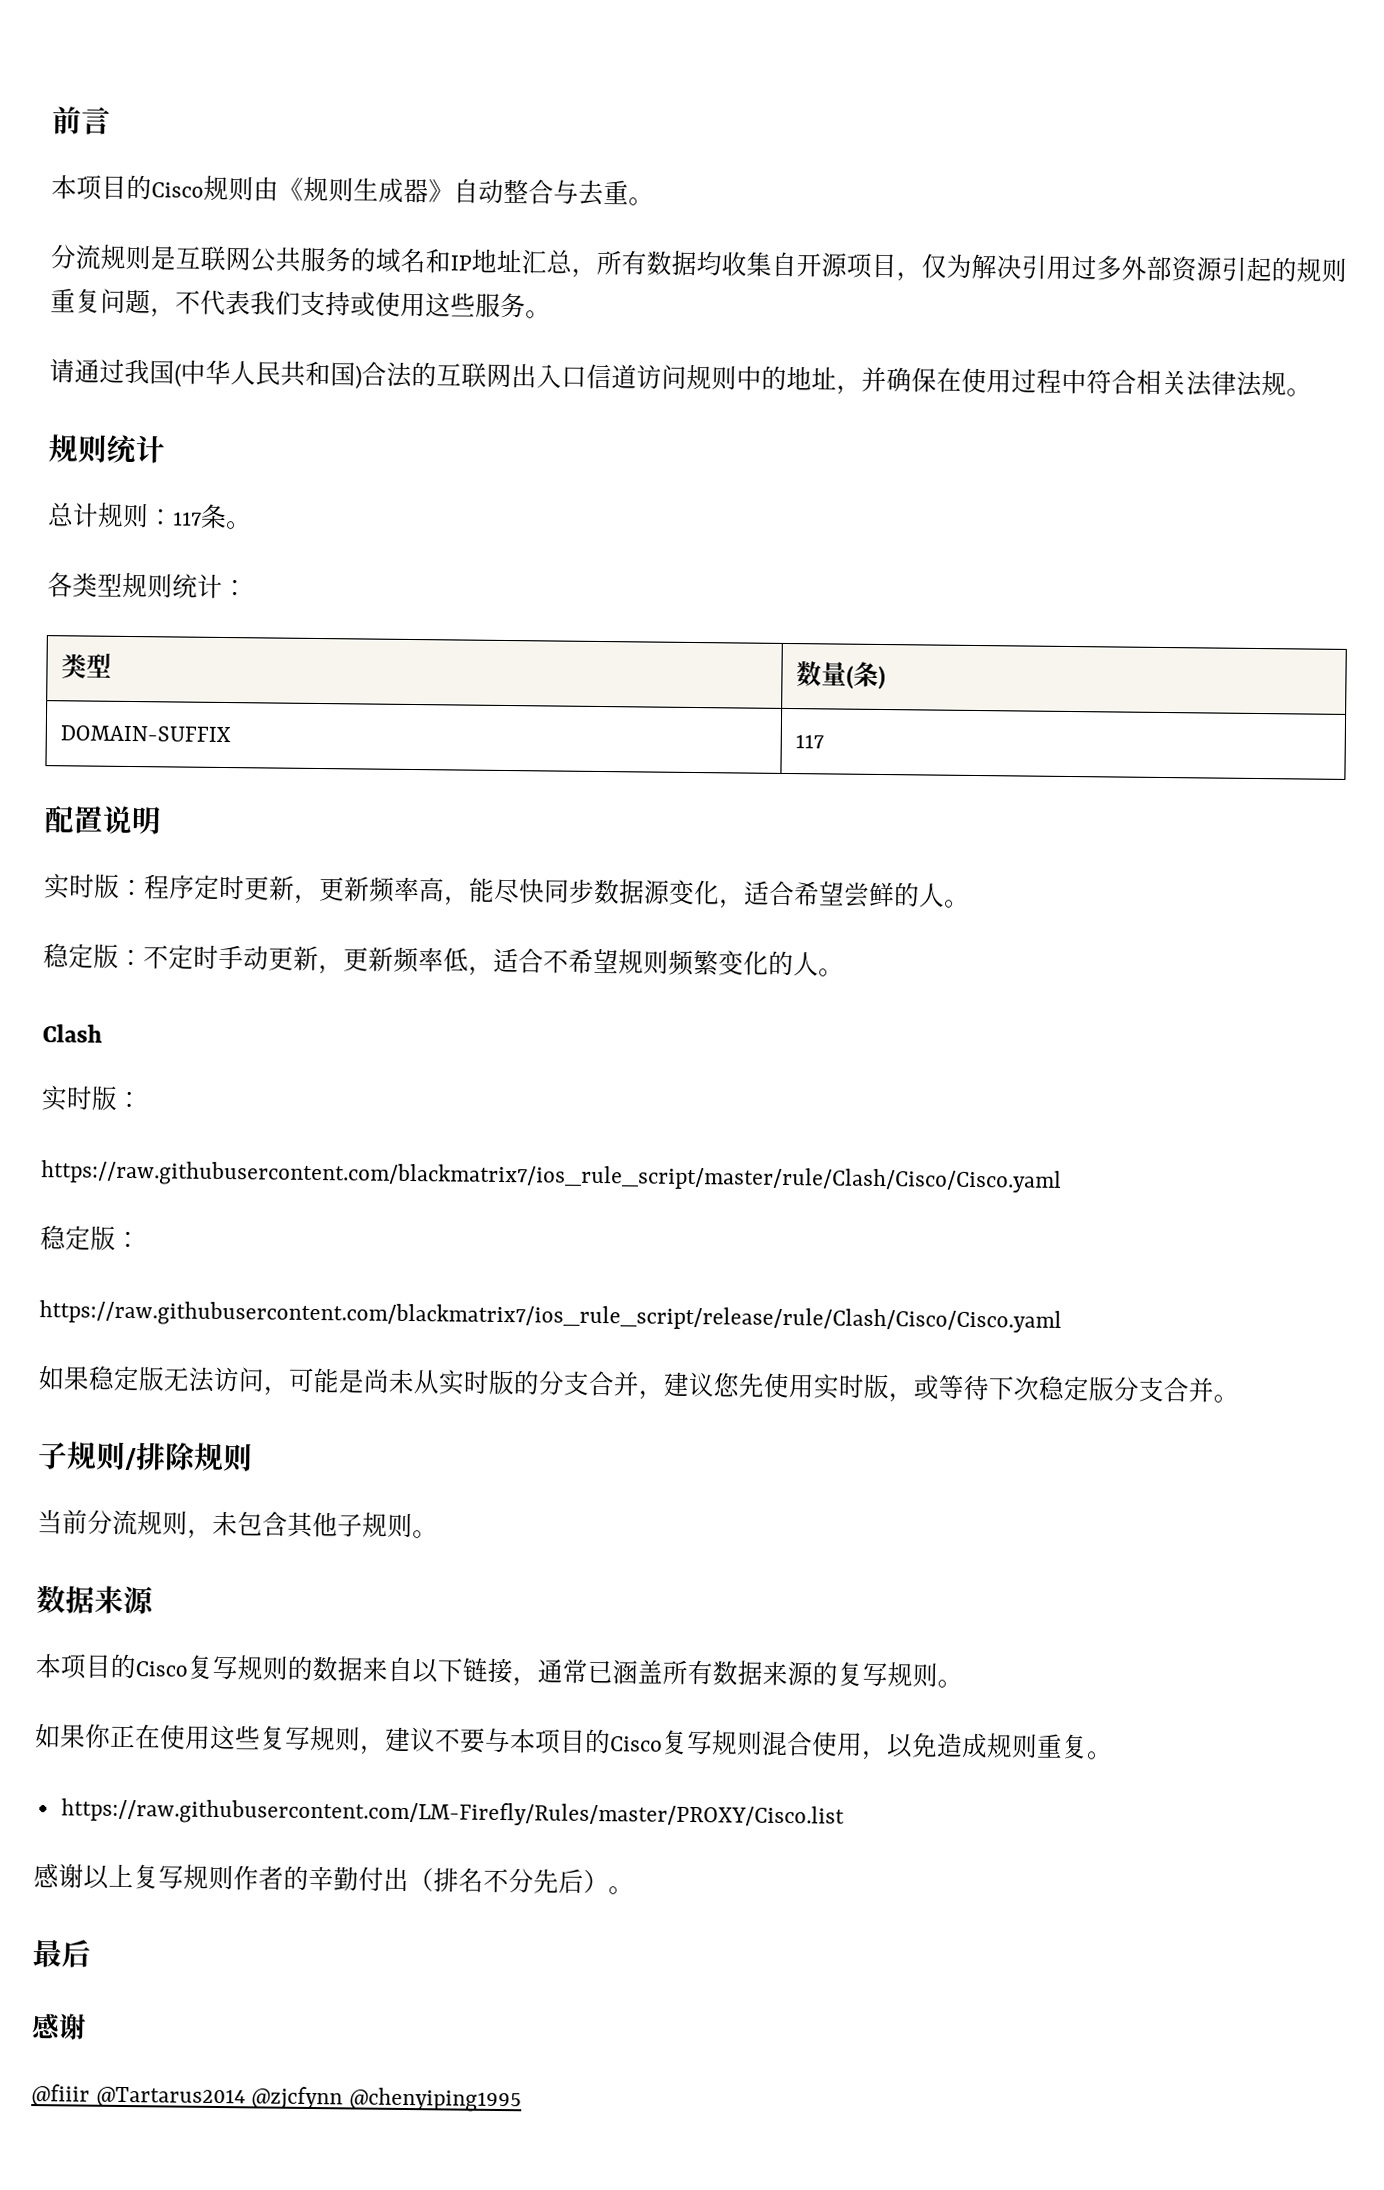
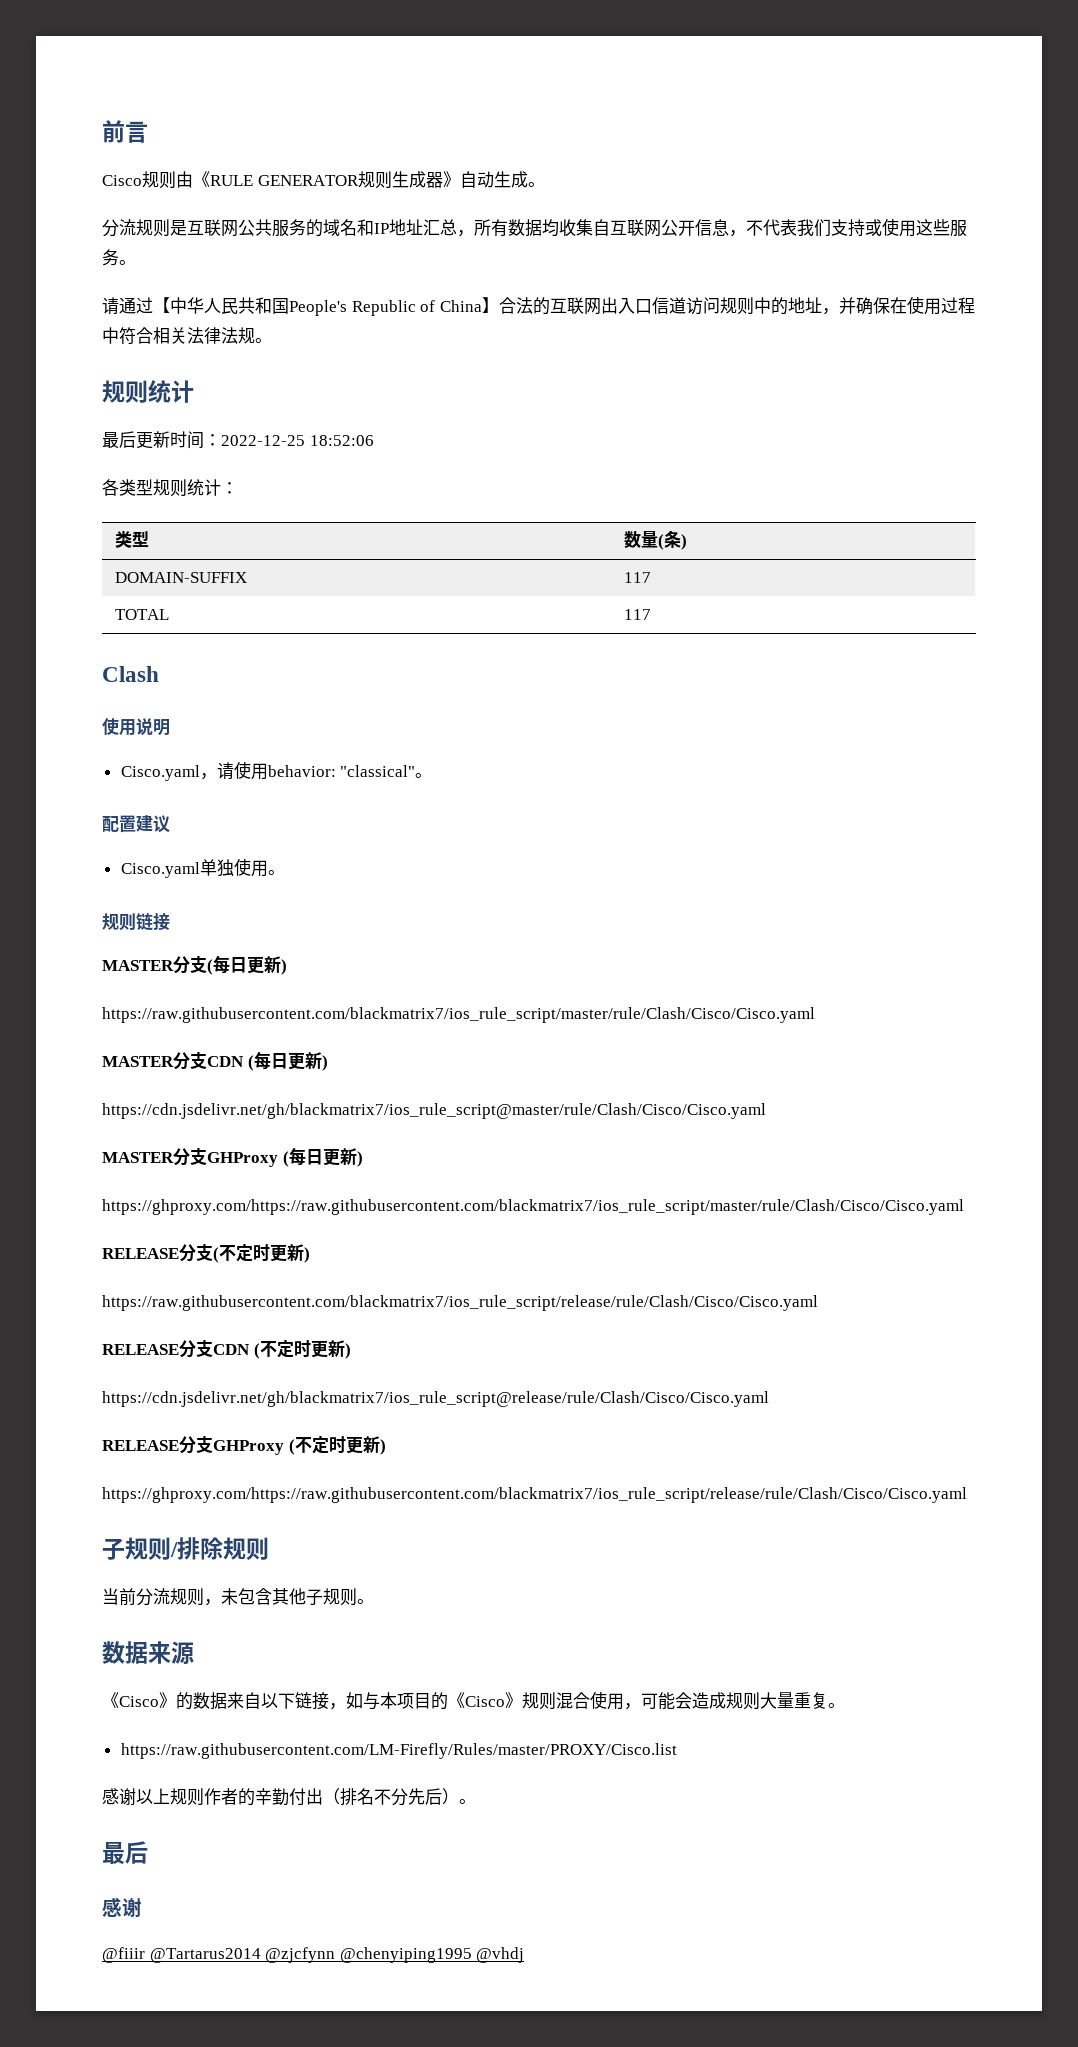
[51,174,152,201] 本项目的 -> (148, 132) none
(304, 189) none -> [210,175,359,186] RULE GENERATOR
[503,178,629,207] 整合与去重 -> [493,171,528,188] 生成
[796,252,1347,283] [50,288,151,315] 开源项目，仅为解决引用过多外部资源引起的规则重复问题 -> [610,219,729,237] 互联网公开信息
[124,358,182,388] 我国( -> [153,297,170,313] 【
[355,365,362,390] ) -> [289,297,499,316] People's Republic of China】
[48,502,252,530] 总计规则：117条。 -> [102,431,374,449] 最后更新时间：2022-12-25 18:52:06
[44,805,162,835] [44,873,970,909] [43,943,844,977] [42,1024,102,1043] [41,1085,143,1112] [41,1160,1062,1194] [40,1225,141,1251] [39,1300,1062,1334] [38,1365,1239,1403] // 配置说明 // 实时版：程序定时更新，更新频率高，能尽快同步数据源变化，适合希望尝鲜的人。 // 稳定版：不定时手动更新，更新频率低，适合不希望规则频繁变化的人。 // Clash // 实时版： // https://raw.githubusercontent.com/blackmatrix7/ios_rule_script/master/rule/Clash/Cisco/Cisco.yaml // 稳定版： // https://raw.githubusercontent.com/blackmatrix7/ios_rule_script/release/rule/Clash/Cisco/Cisco.yaml // 如果稳定版无法访问，可能是尚未从实时版的分支合并，建议您先使用实时版，或等待下次稳定版分支合并。 -> [114,609,169,620] [623,609,651,620] [102,666,159,682] [102,718,170,736] [120,761,433,781] [102,815,170,833] [120,858,285,878] [102,912,170,931] [102,955,287,975] [102,1007,815,1023] [102,1051,328,1071] [102,1103,766,1119] [102,1147,363,1167] [102,1199,964,1215] [102,1243,310,1263] [102,1295,818,1311] [102,1339,351,1359] [102,1391,769,1407] [102,1435,386,1455] [102,1487,967,1503] // TOTAL | 117 // Clash // 使用说明 // Cisco.yaml，请使用behavior: "classical"。 // 配置建议 // Cisco.yaml单独使用。 // 规则链接 // MASTER分支(每日更新) // https://raw.githubusercontent.com/blackmatrix7/ios_rule_script/master/rule/Clash/Cisco/Cisco.yaml // MASTER分支CDN (每日更新) // https://cdn.jsdelivr.net/gh/blackmatrix7/ios_rule_script@master/rule/Clash/Cisco/Cisco.yaml // MASTER分支GHProxy (每日更新) // https://ghproxy.com/https://raw.githubusercontent.com/blackmatrix7/ios_rule_script/master/rule/Clash/Cisco/Cisco.yaml // RELEASE分支(不定时更新) // https://raw.githubusercontent.com/blackmatrix7/ios_rule_script/release/rule/Clash/Cisco/Cisco.yaml // RELEASE分支CDN (不定时更新) // https://cdn.jsdelivr.net/gh/blackmatrix7/ios_rule_script@release/rule/Clash/Cisco/Cisco.yaml // RELEASE分支GHProxy (不定时更新) // https://ghproxy.com/https://raw.githubusercontent.com/blackmatrix7/ios_rule_script/release/rule/Clash/Cisco/Cisco.yaml
[35,1653,289,1681] 本项目的Cisco复写规则 -> [102,1692,176,1708] 《Cisco》
[537,1658,963,1688] [35,1723,486,1755] 通常已涵盖所有数据来源的复写规则。 // 如果你正在使用这些复写规则，建议不要 -> [346,1692,363,1709] 如
[610,1729,713,1755] Cisco复写 -> [448,1692,522,1708] 《Cisco》
[886,1732,938,1759] 以免 -> [641,1692,692,1710] 可能会
(1038, 1746) none -> [760,1692,794,1709] 大量
[133,1864,184,1890] 复写 -> (170, 1796) none
(522, 2100) none -> [476,1947,525,1963] @vhdj

